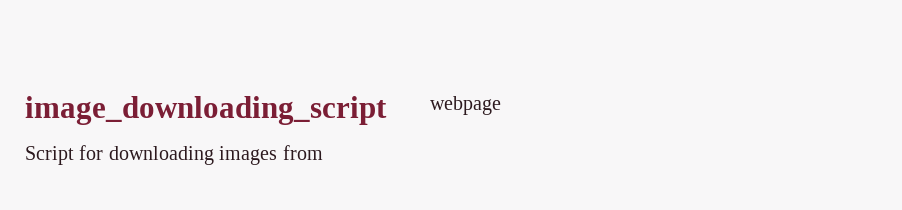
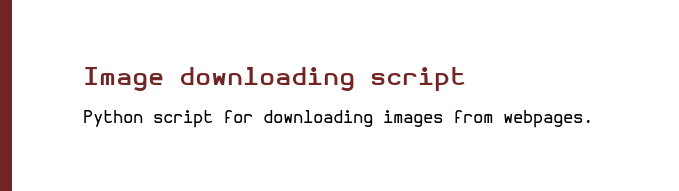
[25,96,387,125] [25,146,74,165] image_downloading_script // Script -> [83,67,466,92] [83,110,213,128] Image downloading script // Python script
[430,96,501,115] webpage -> [503,110,593,128] webpages.

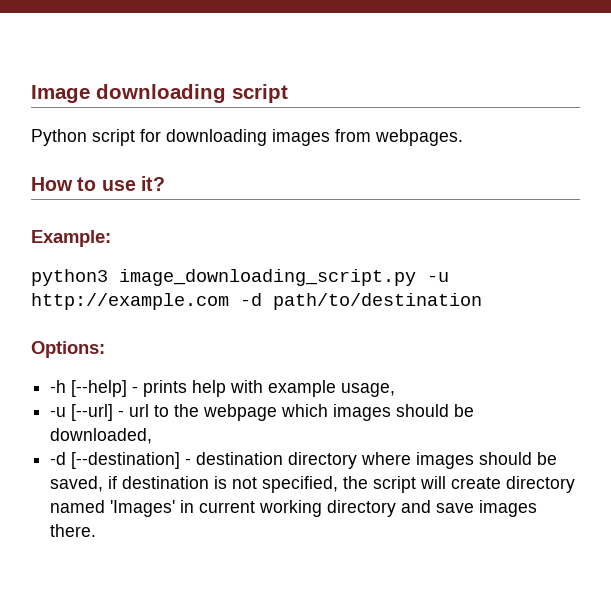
(593, 119) none -> [31,176,165,191] [31,230,111,247] [31,269,449,286] [31,293,482,310] [31,341,105,358] [50,380,396,397] [50,404,475,421] [50,428,153,444] [50,452,558,469] [50,476,576,493] [50,500,538,517] [50,524,97,537] // How to use it? // Example: // python3 image_downloading_script.py -u http://example.com -d path/to/destination // Options: // -h [--help] - prints help with example usage, // -u [--url] - url to the webpage which images should be downloaded, // -d [--destination] - destination directory where images should be saved, if destination is not specified, the script will create directory named 'Images' in current working directory and save images there.

